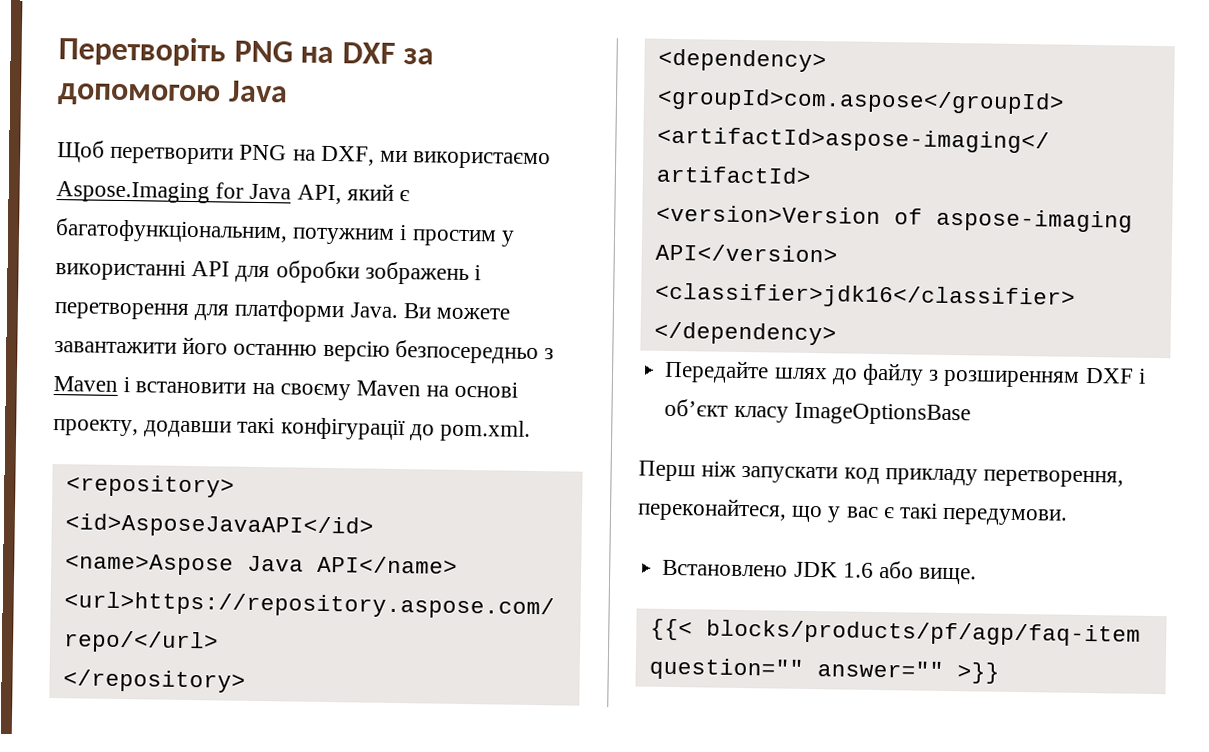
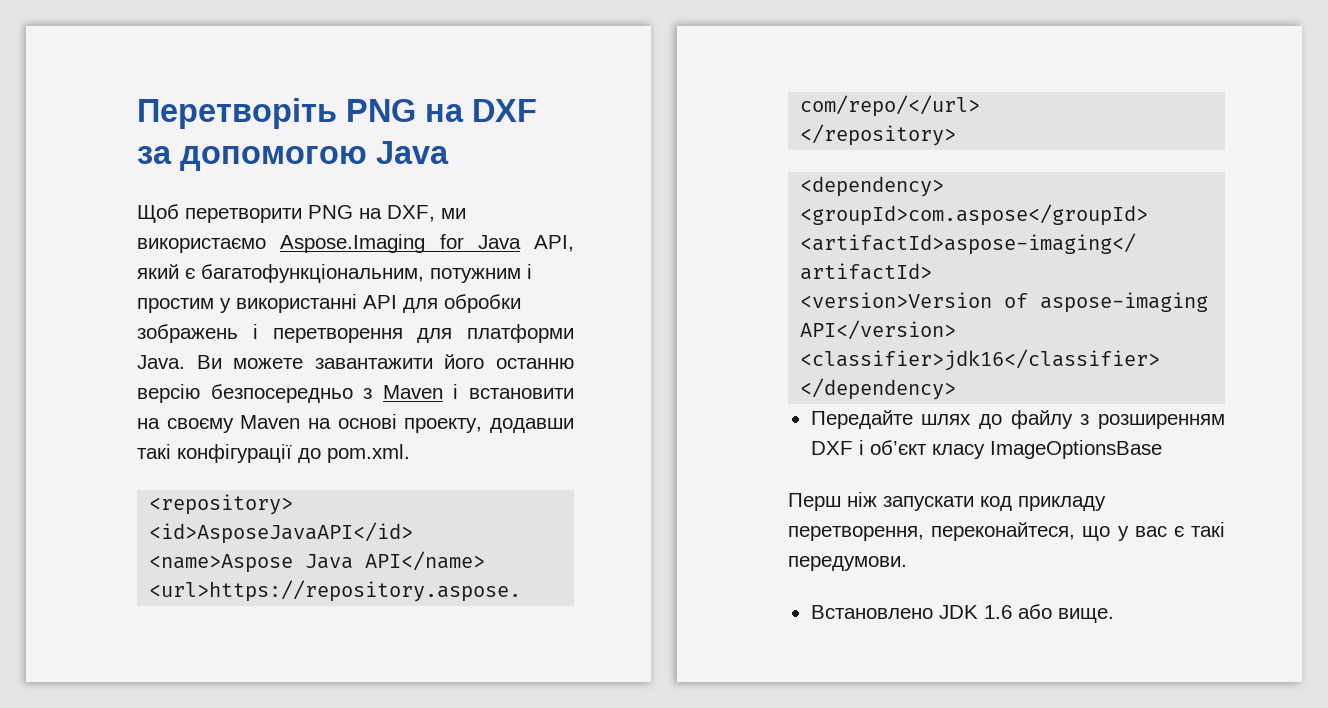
[649,618,1141,647] [648,657,1000,684] // {{< blocks/products/pf/agp/faq-item question="" answer="" >}} -> (1114, 615) none

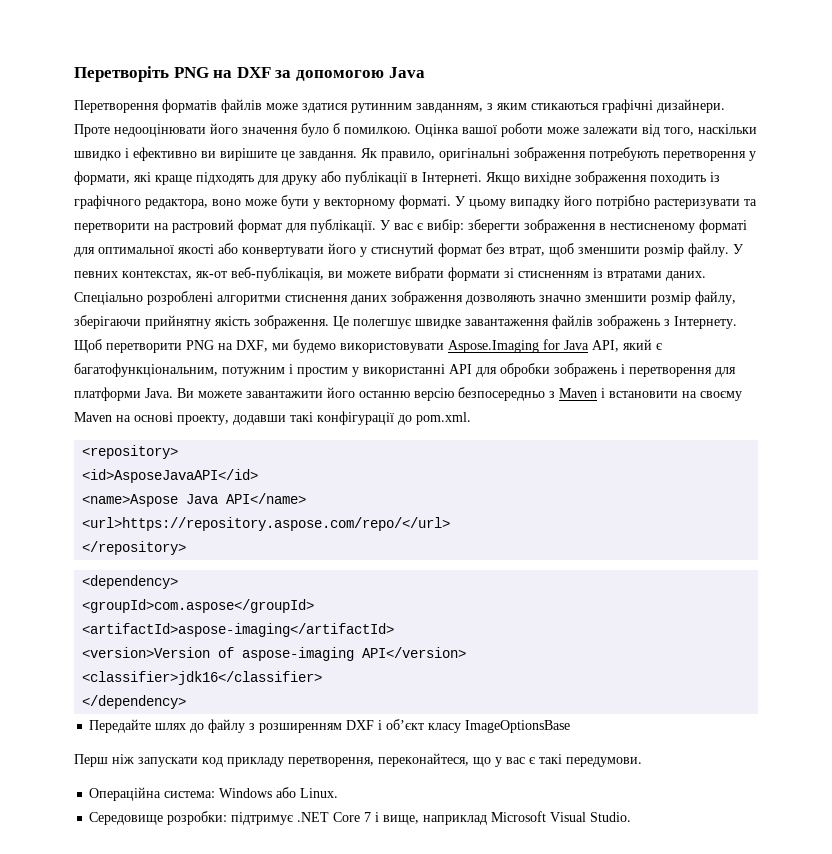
(449, 152) none -> [74,99,725,113] [74,123,757,137] [74,147,756,161] [74,171,720,185] [74,195,757,209] [74,219,747,233] [74,243,743,257] [74,267,706,281] [74,291,736,305] [74,315,737,329] Перетворення форматів файлів може здатися рутинним завданням, з яким стикаються графічні дизайнери. Проте недооцінювати його значення було б помилкою. Оцінка вашої роботи може залежати від того, наскільки швидко і ефективно ви вирішите це завдання. Як правило, оригінальні зображення потребують перетворення у формати, які краще підходять для друку або публікації в Інтернеті. Якщо вихідне зображення походить із графічного редактора, воно може бути у векторному форматі. У цьому випадку його потрібно растеризувати та перетворити на растровий формат для публікації. У вас є вибір: зберегти зображення в нестисненому форматі для оптимальної якості або конвертувати його у стиснутий формат без втрат, щоб зменшити розмір файлу. У певних контекстах, як-от веб-публікація, ви можете вибрати формати зі стисненням із втратами даних. Спеціально розроблені алгоритми стиснення даних зображення дозволяють значно зменшити розмір файлу, зберігаючи прийнятну якість зображення. Це полегшує швидке завантаження файлів зображень з Інтернету.
[137,238,266,253] використаємо -> [293,339,444,353] будемо використовувати
[810,604,1114,623] Встановлено JDK 1.6 або вище. -> [89,787,339,801] [89,811,632,825] Операційна система: Windows або Linux. // Середовище розробки: підтримує .NET Core 7 і вище, наприклад Microsoft Visual Studio.

